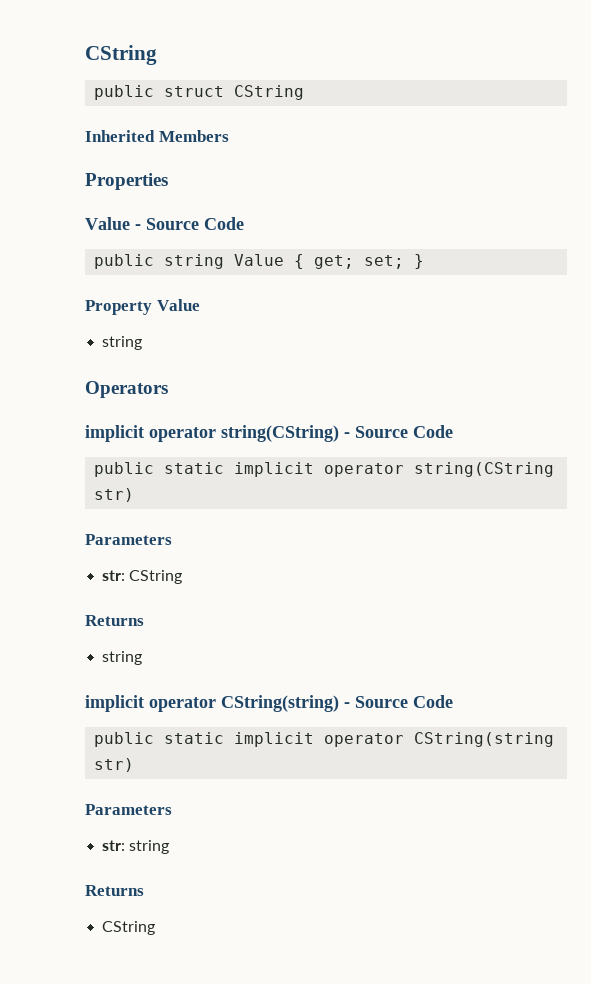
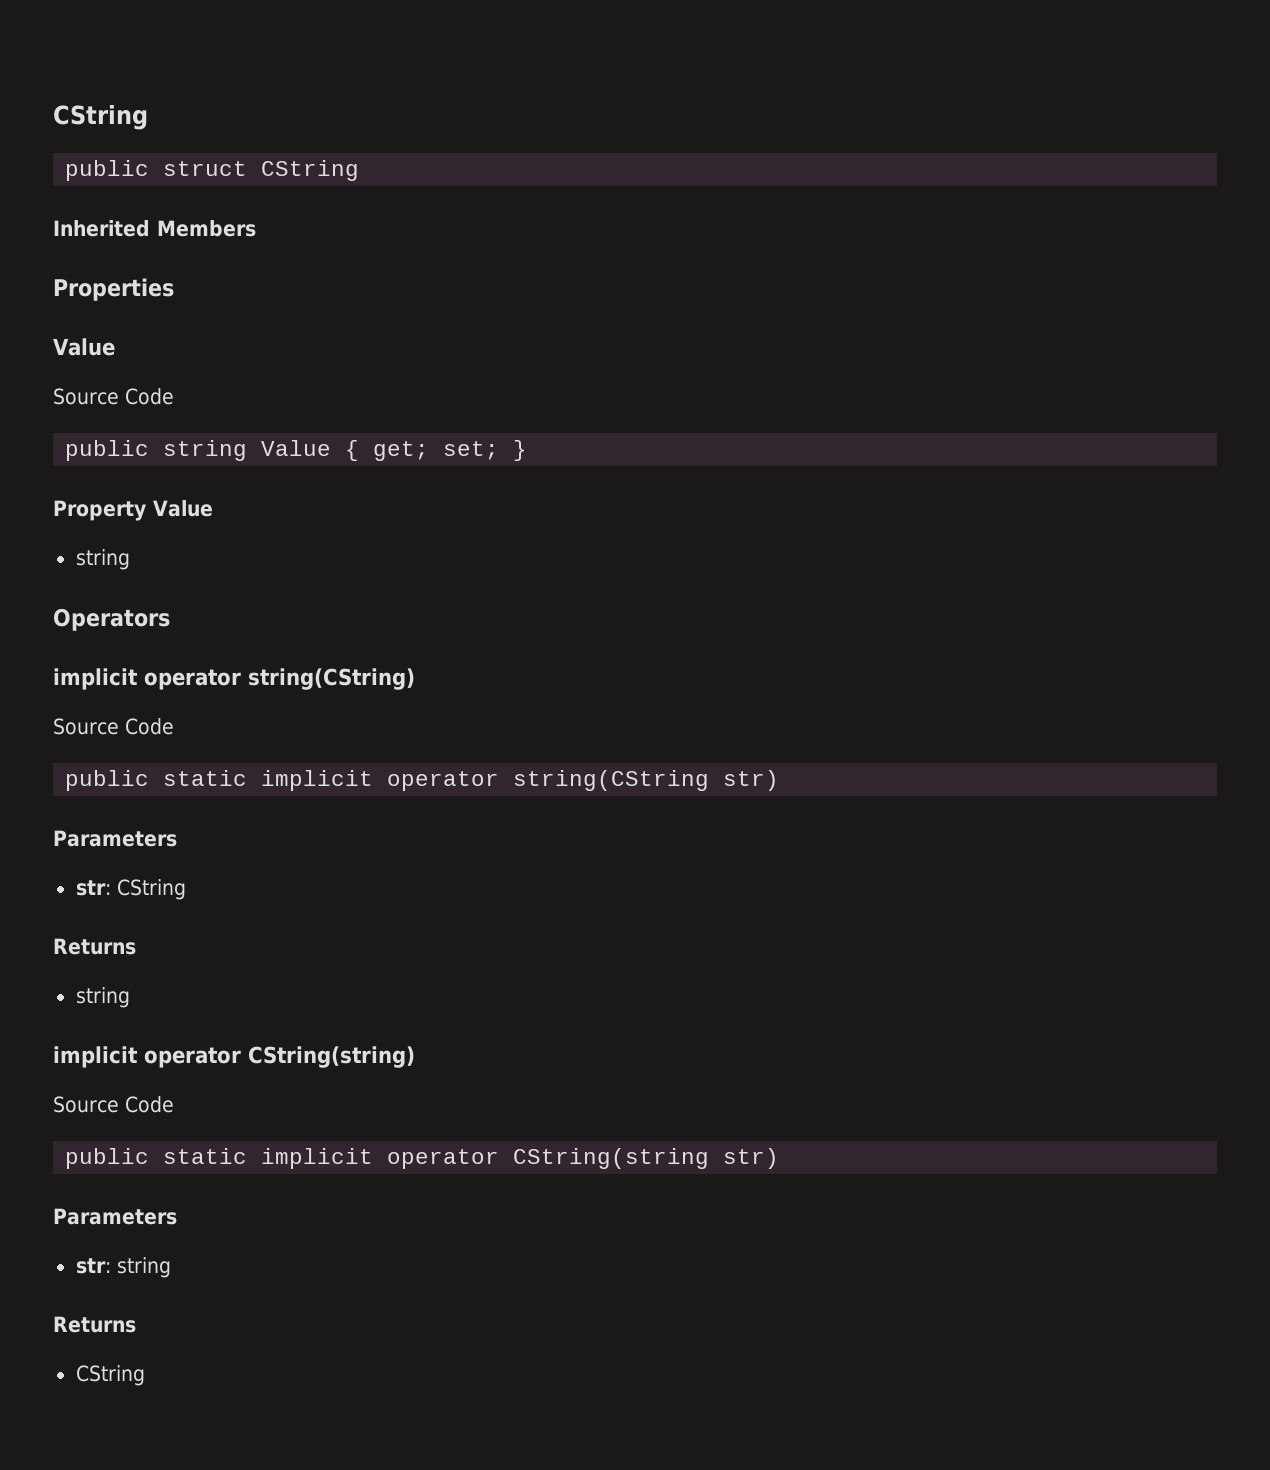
[135,224,141,230] - -> (115, 347) //
[344,432,350,438] - -> (415, 679) //
[344,702,350,708] - -> (415, 1057) //

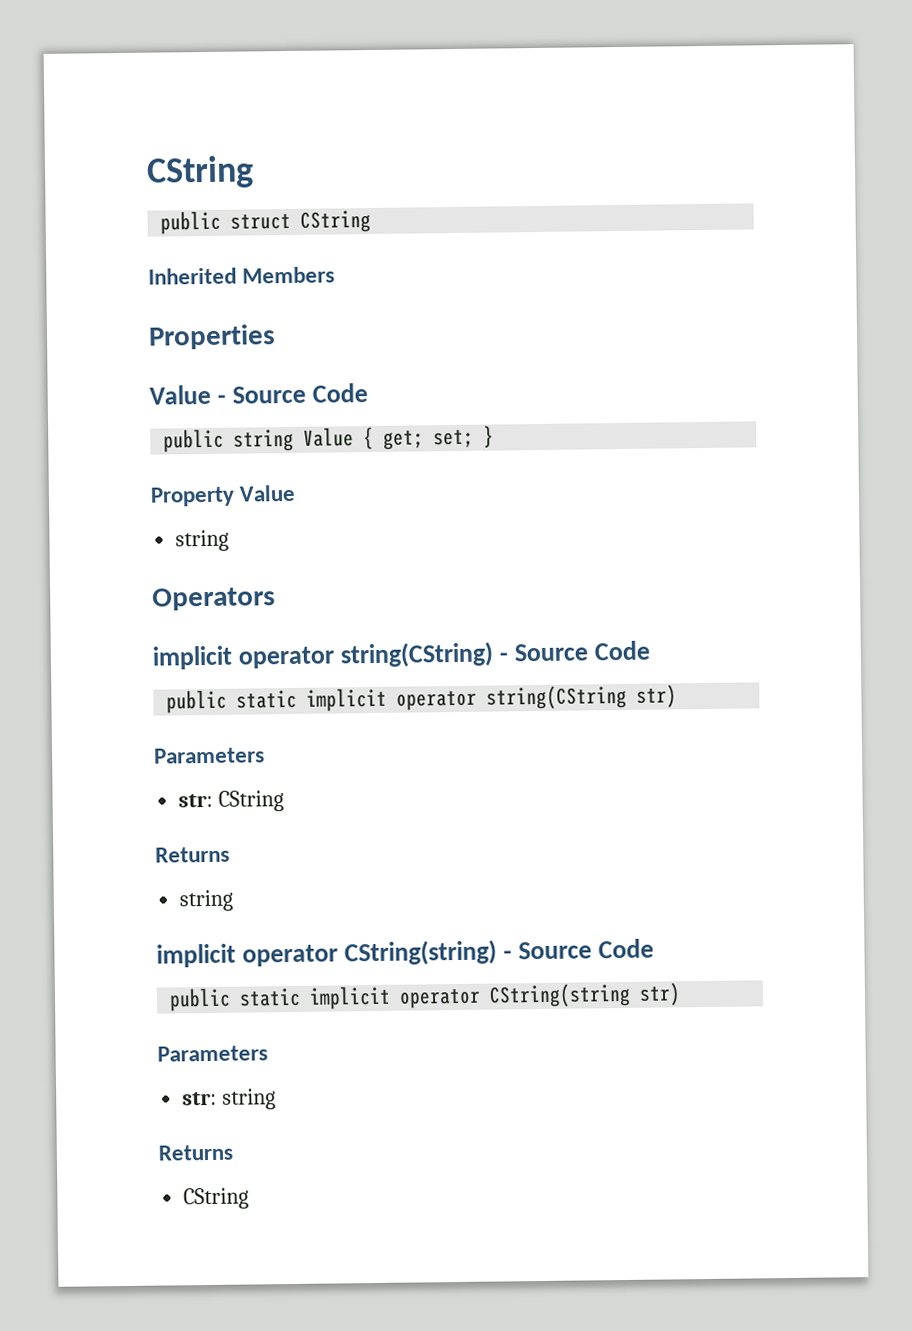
(115, 347) // -> [217,394,227,404] -
(415, 679) // -> [499,652,509,662] -
(415, 1057) // -> [503,950,513,960] -

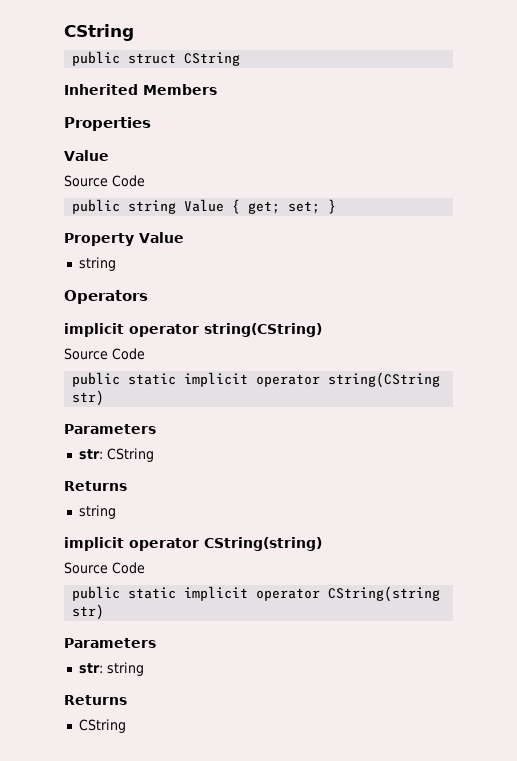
[217,394,227,404] - -> (109, 155) //
[499,652,509,662] - -> (322, 330) //
[503,950,513,960] - -> (322, 544) //

